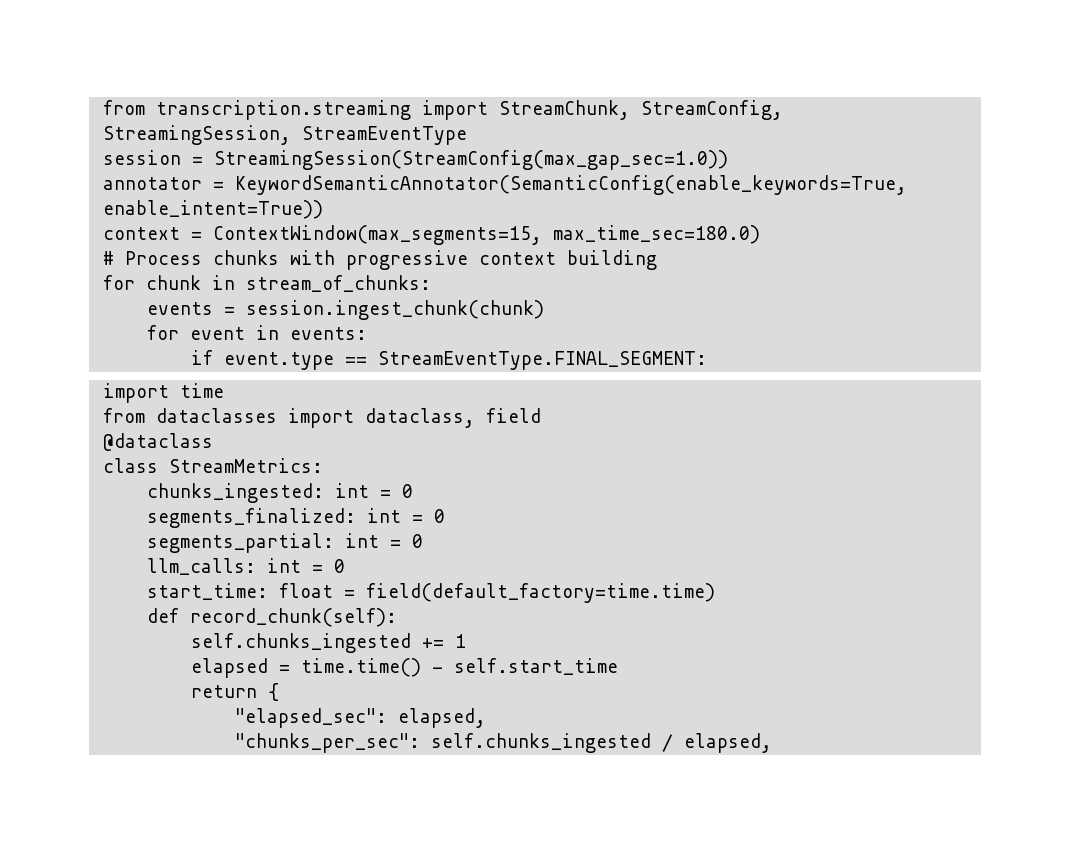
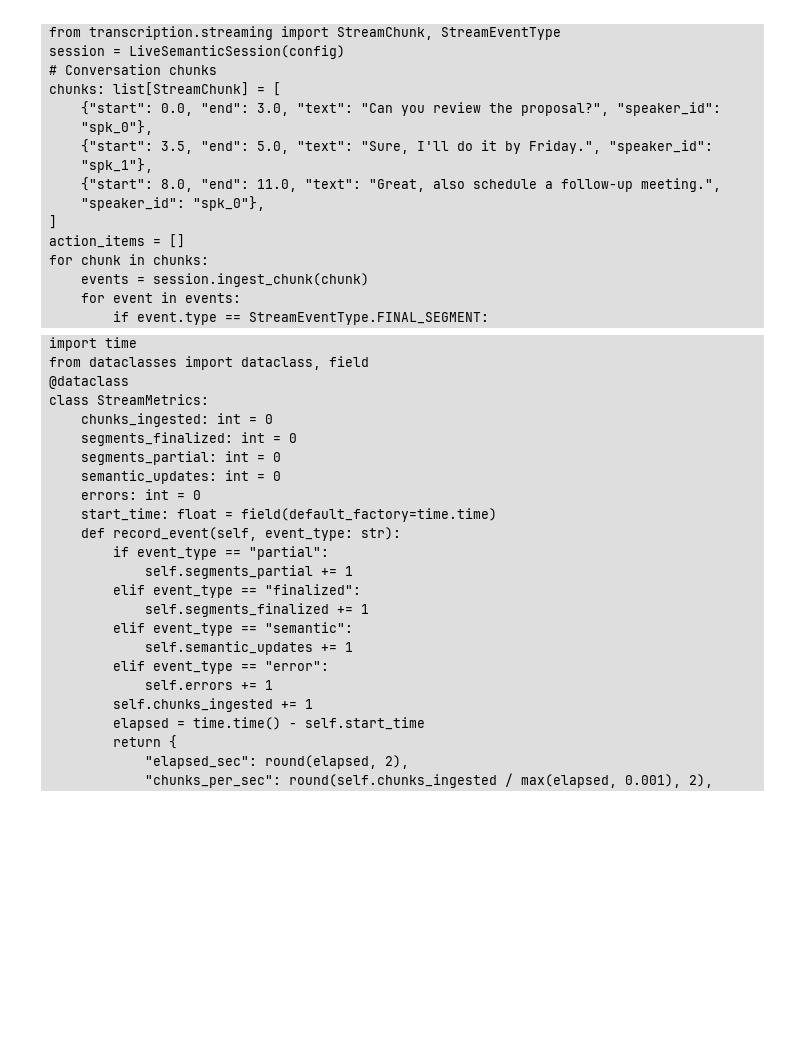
[640,100,783,120] [102,125,291,145] StreamConfig, StreamingSession, -> (434, 33) none
[213,150,728,170] [102,175,907,195] [102,200,323,219] [102,225,760,245] StreamingSession(StreamConfig(max_gap_sec=1.0)) // annotator = KeywordSemanticAnnotator(SemanticConfig(enable_keywords=True, enable_intent=True)) // context = ContextWindow(max_segments=15, max_time_sec=180.0) -> [129,45,346,59] LiveSemanticSession(config)
[124,251,202,265] Process -> [65,64,162,75] Conversation
[289,250,657,270] with progressive context building -> [49,82,282,96] [81,101,722,116] [81,120,154,135] [81,139,714,154] [81,158,154,173] [81,177,722,192] [81,196,266,211] [49,215,58,229] [49,234,186,248] // chunks: list[StreamChunk] = [ // {"start": 0.0, "end": 3.0, "text": "Can you review the proposal?", "speaker_id": "spk_0"}, // {"start": 3.5, "end": 5.0, "text": "Sure, I'll do it by Friday.", "speaker_id": "spk_1"}, // {"start": 8.0, "end": 11.0, "text": "Great, also schedule a follow-up meeting.", "speaker_id": "spk_0"}, // ] // action_items = []
[245,275,431,292] stream_of_chunks: -> [153,255,210,265] chunks:
[146,558,256,575] llm_calls: -> [81,470,282,484] [81,492,138,500] semantic_updates: int = 0 // errors:
[189,608,397,627] record_chunk(self): -> [113,527,402,541] [113,546,330,560] [145,565,354,579] [113,584,362,598] [145,603,370,617] [113,622,354,636] [145,641,354,655] [113,660,330,674] [145,680,274,690] record_event(self, event_type: str): // if event_type == "partial": // self.segments_partial += 1 // elif event_type == "finalized": // self.segments_finalized += 1 // elif event_type == "semantic": // self.semantic_updates += 1 // elif event_type == "error": // self.errors += 1
[397,708,486,728] elapsed, -> [265,755,410,769] round(elapsed, 2),
[430,733,772,753] self.chunks_ingested / elapsed, -> [289,773,714,788] round(self.chunks_ingested / max(elapsed, 0.001), 2),

